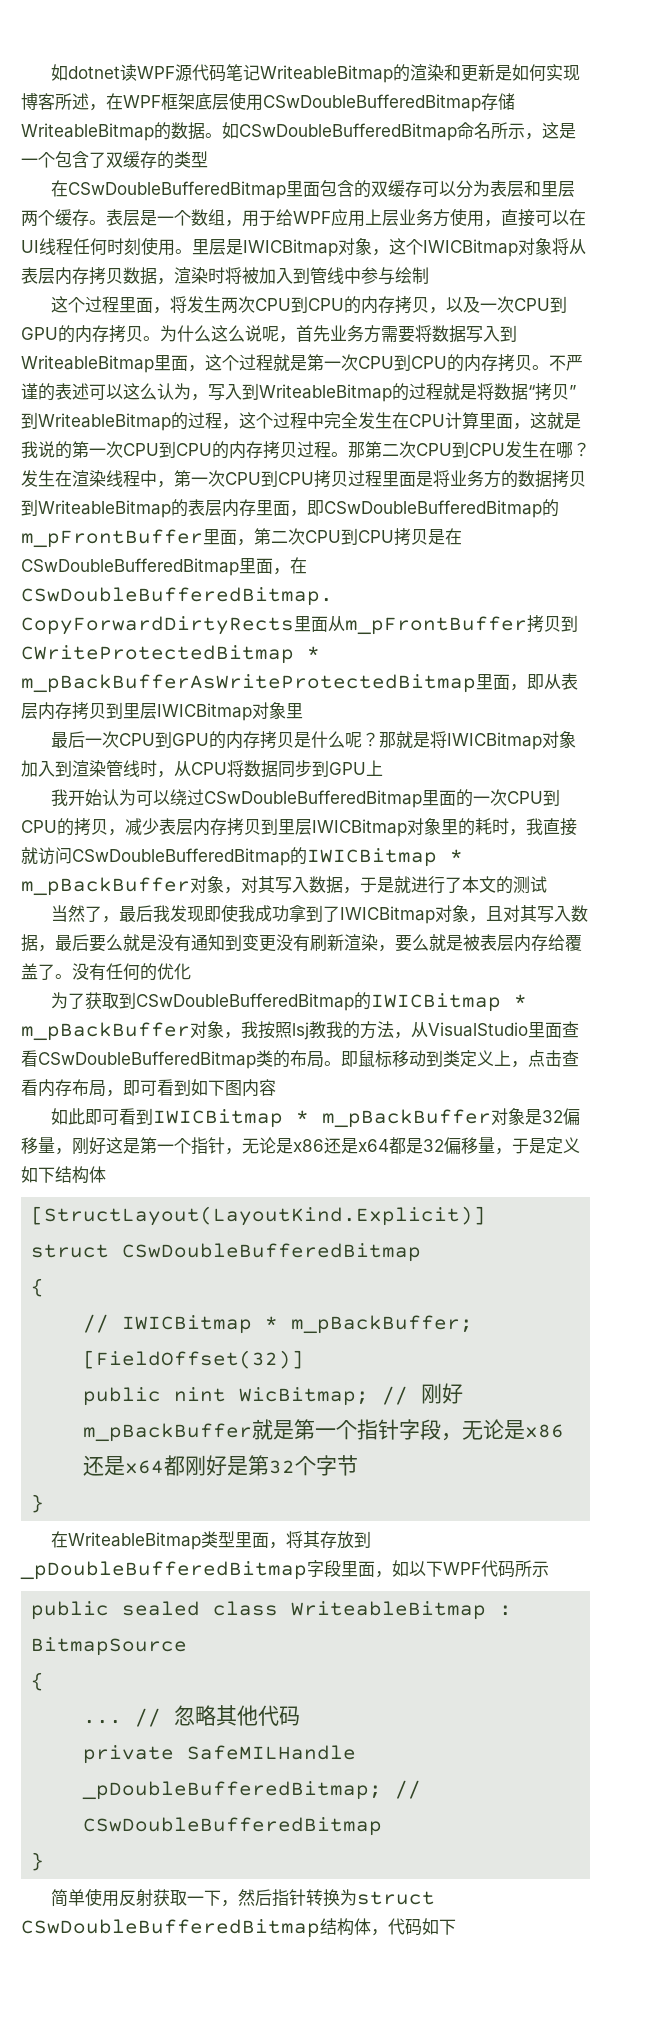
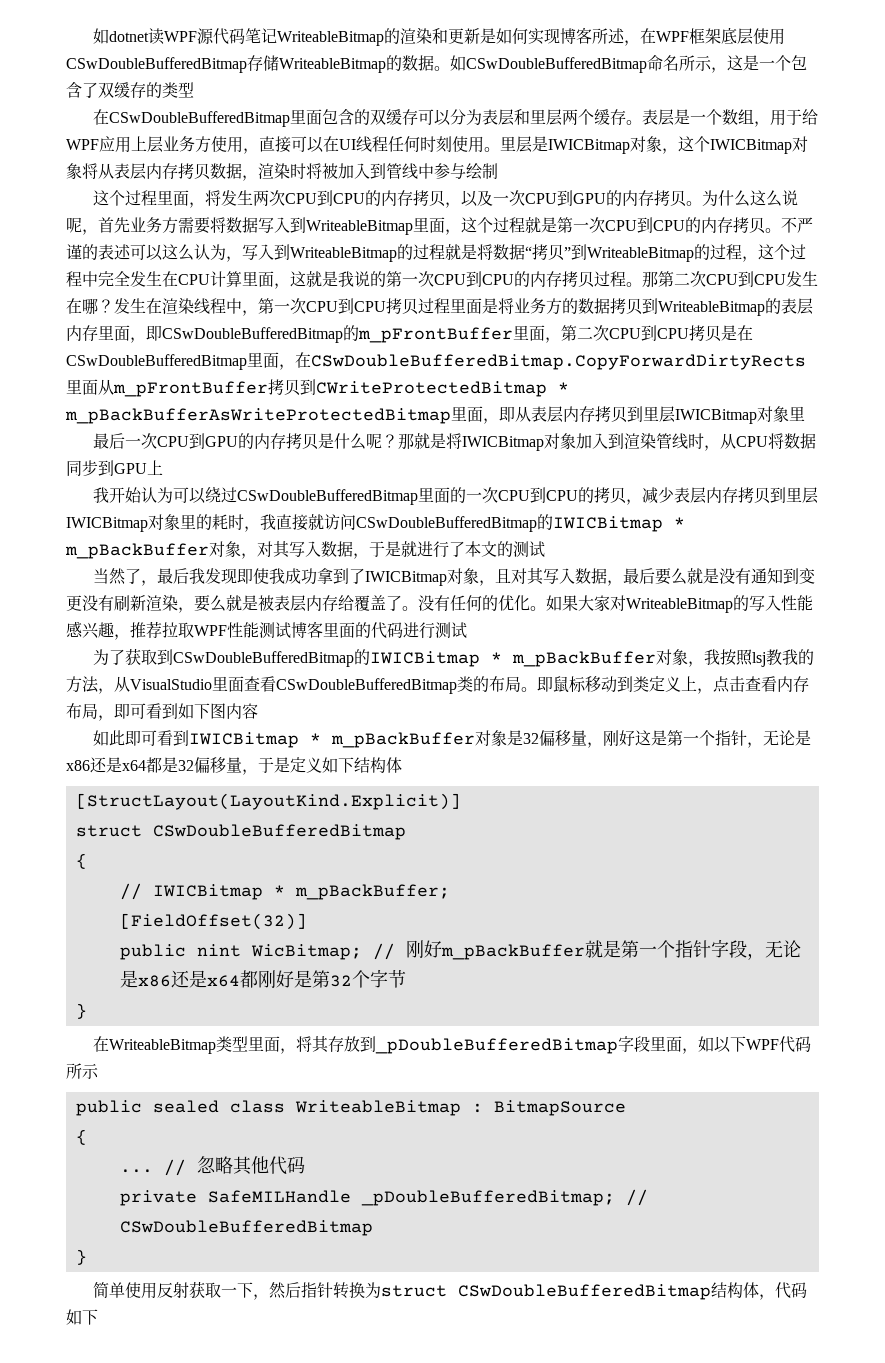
(191, 971) none -> [530,595,813,613] [66,621,467,640] 。如果大家对WriteableBitmap的写入性能感兴趣，推荐拉取WPF性能测试博客里面的代码进行测试

